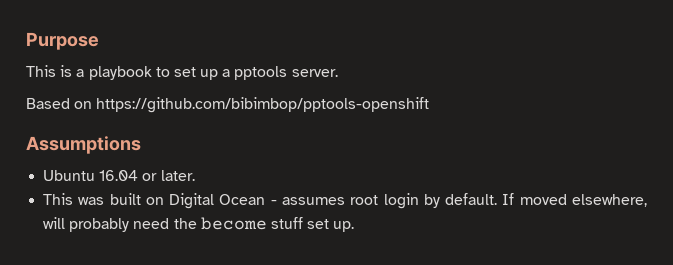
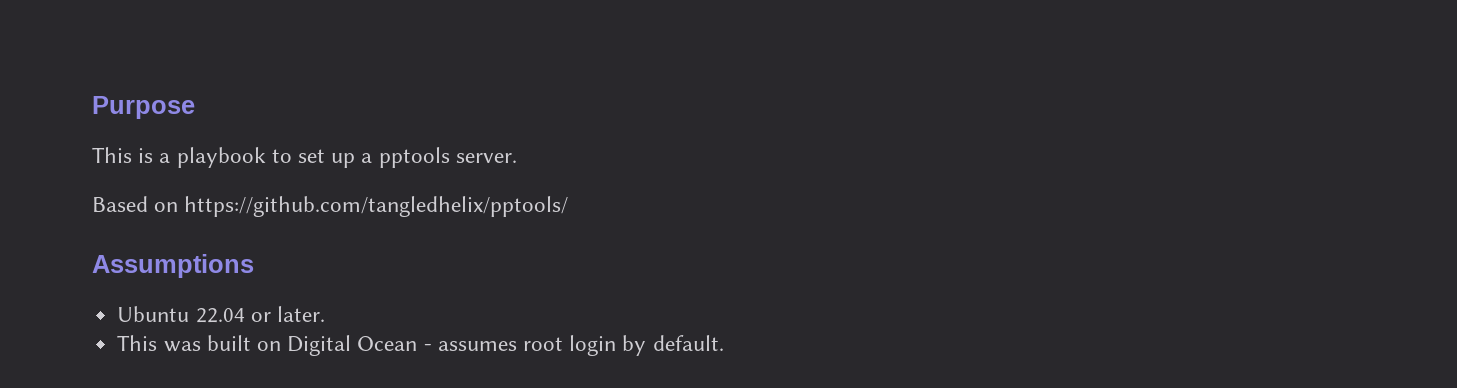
[96,97,430,113] https://github.com/bibimbop/pptools-openshift -> [184,196,569,217] https://github.com/tangledhelix/pptools/
[99,170,139,181] 16.04 -> [195,308,245,323] 22.04
[502,193,647,207] [43,217,355,232] If moved elsewhere, will probably need the become stuff set up. -> (724, 343) none

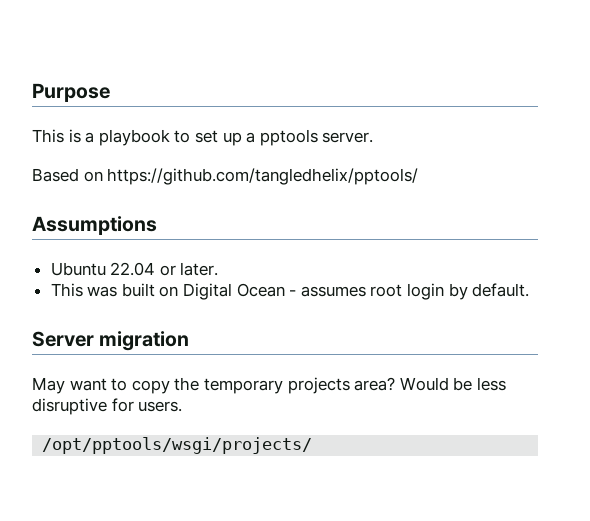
(724, 343) none -> [32,331,190,351] [32,377,506,394] [32,398,183,415] [42,437,313,454] // Server migration // May want to copy the temporary projects area? Would be less disruptive for users. // /opt/pptools/wsgi/projects/

